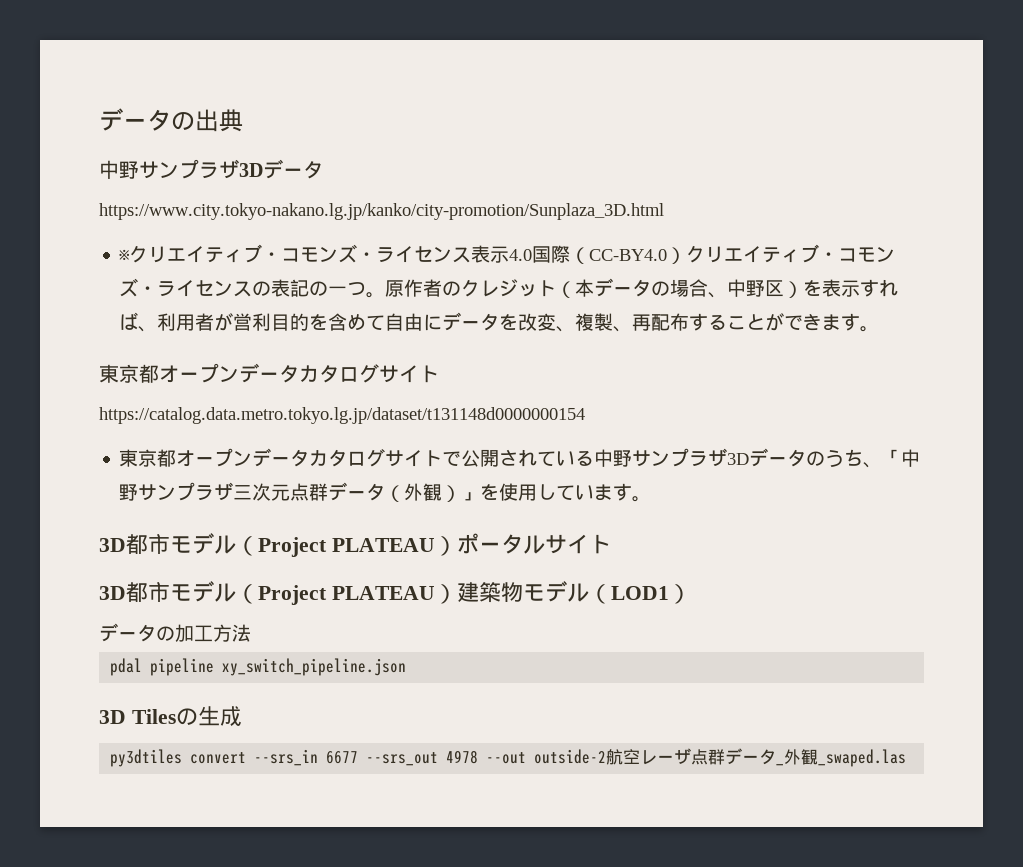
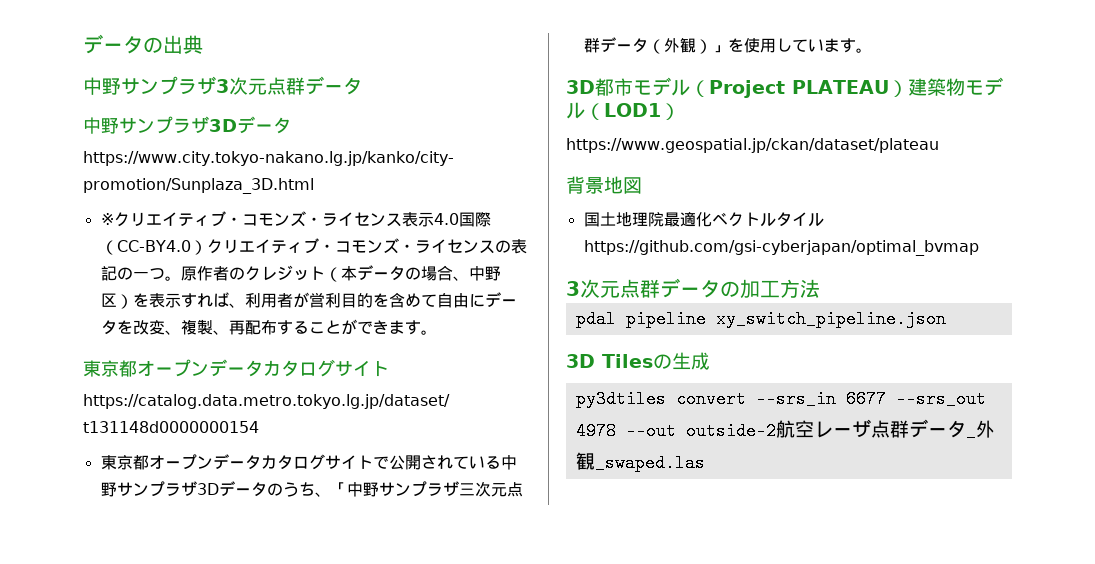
(243, 120) none -> [83,76,362,95] // 中野サンプラザ3次元点群データ
[99,533,611,557] // 3D都市モデル（Project PLATEAU）ポータルサイト -> (872, 50) none
(691, 594) none -> [566,138,939,153] [566,176,642,194] [583,211,824,227] [583,240,979,256] [566,279,660,298] https://www.geospatial.jp/ckan/dataset/plateau // 背景地図 // 国土地理院最適化ベクトルタイルhttps://github.com/gsi-cyberjapan/optimal_bvmap // 3次元点群

